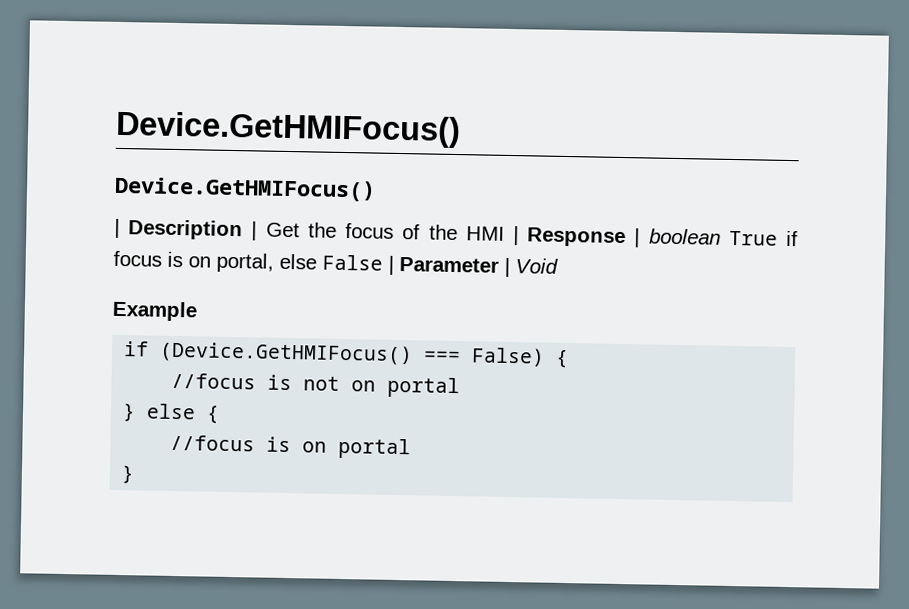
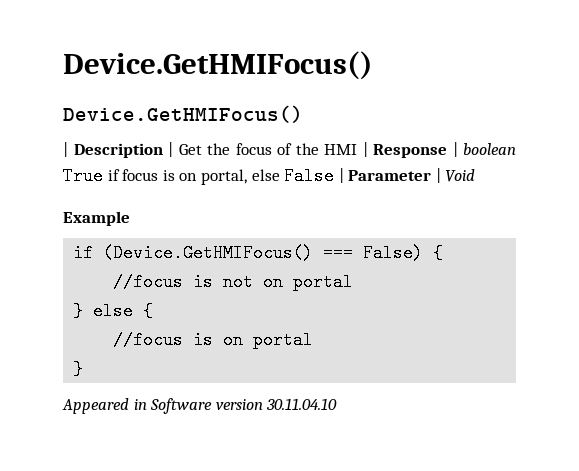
(136, 474) none -> [62,398,338,414] // Appeared in Software version 30.11.04.10

